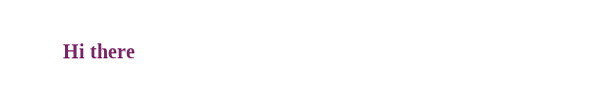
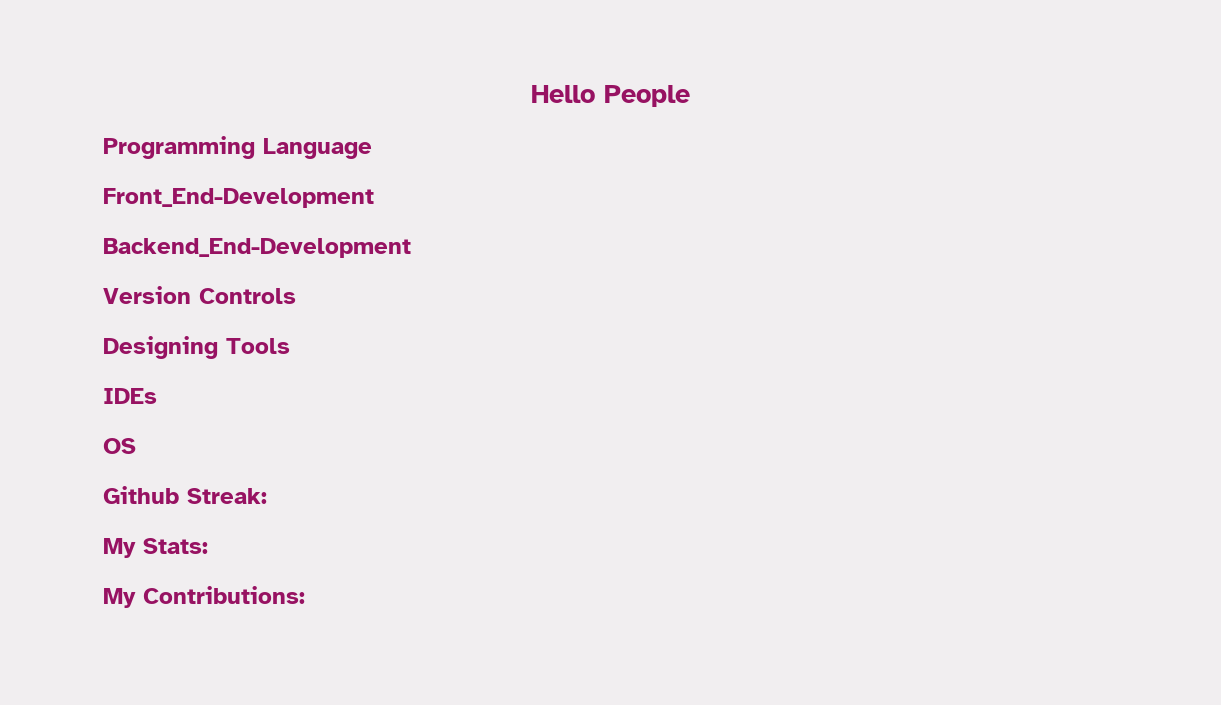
[62,43,137,59] Hi there -> [531,85,690,107] [103,136,372,159] [103,188,374,208] [103,238,411,258] [103,286,296,304] [103,336,290,359] [103,388,157,404] [103,438,136,454] [103,486,267,504] [103,538,208,558] [103,586,305,608] Hello People // Programming Language // Front_End-Development // Backend_End-Development // Version Controls // Designing Tools // IDEs // OS // Github Streak: // My Stats: // My Contributions:

